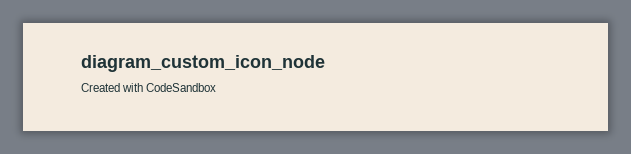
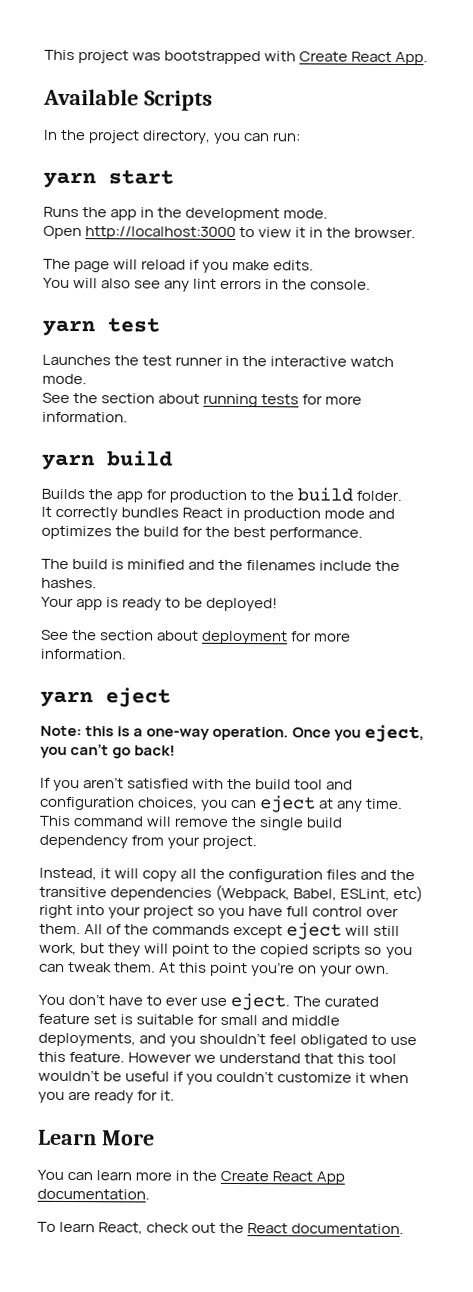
[81,55,325,72] [81,83,217,92] diagram_custom_icon_node // Created with CodeSandbox -> [44,49,429,66] [43,88,213,111] [44,129,302,145] [43,170,174,189] [43,206,329,222] [43,225,417,240] [43,258,315,273] [43,277,372,292] [42,318,160,337] [42,354,395,367] [42,373,87,385] [42,392,363,408] [42,411,128,423] [42,450,173,471] [41,487,403,504] [41,506,396,522] [41,525,364,541] [41,558,401,571] [41,577,97,589] [41,596,279,612] [41,629,352,645] [40,648,126,660] [40,687,171,708] [40,724,426,743] [40,744,176,759] [40,777,354,792] [40,795,404,813] [39,815,343,831] [39,834,258,850] [39,867,416,883] [39,884,424,903] [39,904,400,920] [39,922,401,940] [39,942,413,959] [39,962,391,977] [38,992,380,1011] [38,1013,341,1026] [38,1032,418,1048] [38,1051,398,1064] [38,1069,410,1085] [38,1090,176,1104] [38,1129,155,1146] [37,1169,346,1185] [37,1188,150,1200] [37,1221,405,1235] This project was bootstrapped with Create React App. // Available Scripts // In the project directory, you can run: // yarn start // Runs the app in the development mode. // Open http://localhost:3000 to view it in the browser. // The page will reload if you make edits. // You will also see any lint errors in the console. // yarn test // Launches the test runner in the interactive watch mode. // See the section about running tests for more information. // yarn build // Builds the app for production to the build folder. // It correctly bundles React in production mode and optimizes the build for the best performance. // The build is minified and the filenames include the hashes. // Your app is ready to be deployed! // See the section about deployment for more information. // yarn eject // Note: this is a one-way operation. Once you eject, you can’t go back! // If you aren’t satisfied with the build tool and configuration choices, you can eject at any time. This command will remove the single build dependency from your project. // Instead, it will copy all the configuration files and the transitive dependencies (Webpack, Babel, ESLint, etc) right into your project so you have full control over them. All of the commands except eject will still work, but they will point to the copied scripts so you can tweak them. At this point you’re on your own. // You don’t have to ever use eject. The curated feature set is suitable for small and middle deployments, and you shouldn’t feel obligated to use this feature. However we understand that this tool wouldn’t be useful if you couldn’t customize it when you are ready for it. // Learn More // You can learn more in the Create React App documentation. // To learn React, check out the React documentation.

